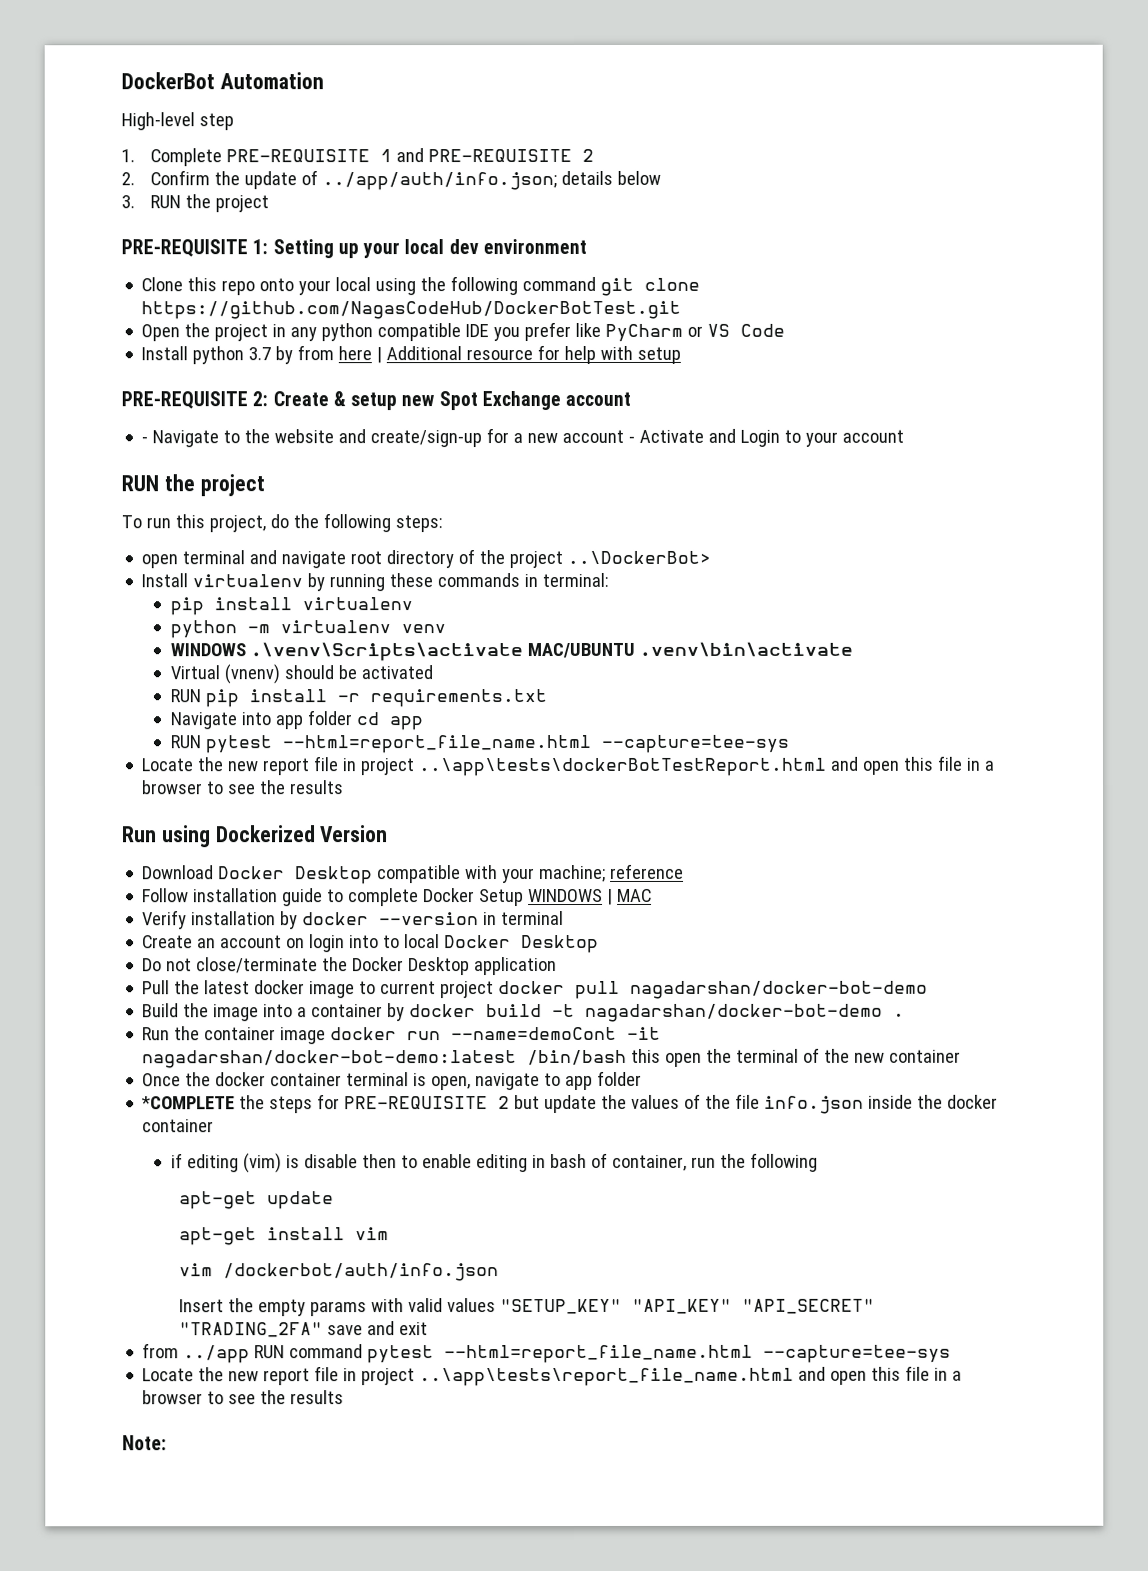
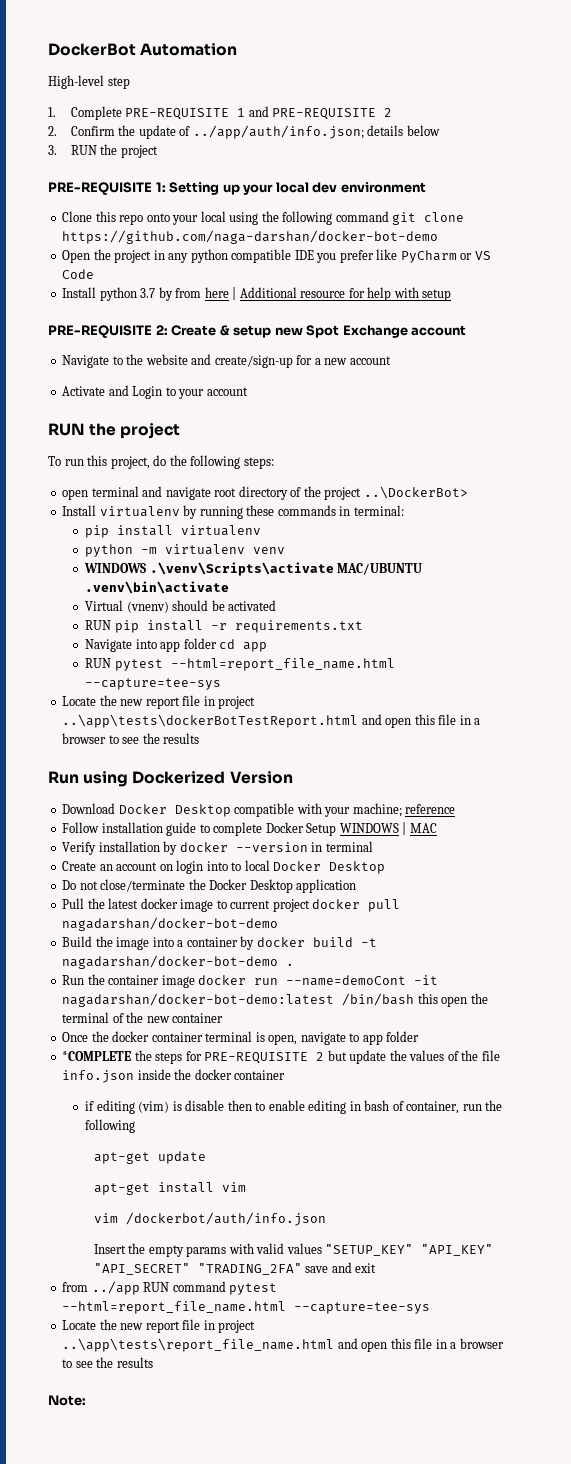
[141,300,682,320] https://github.com/NagasCodeHub/DockerBotTest.git -> [62,230,439,244] https://github.com/naga-darshan/docker-bot-demo
[141,436,149,444] - -> (467, 330) none
[628,435,636,443] - -> (391, 360) //

